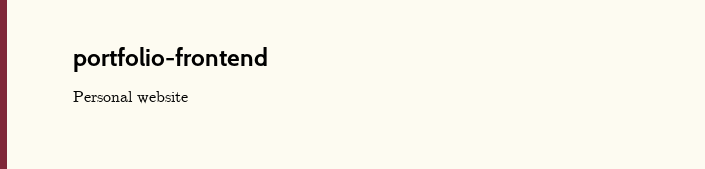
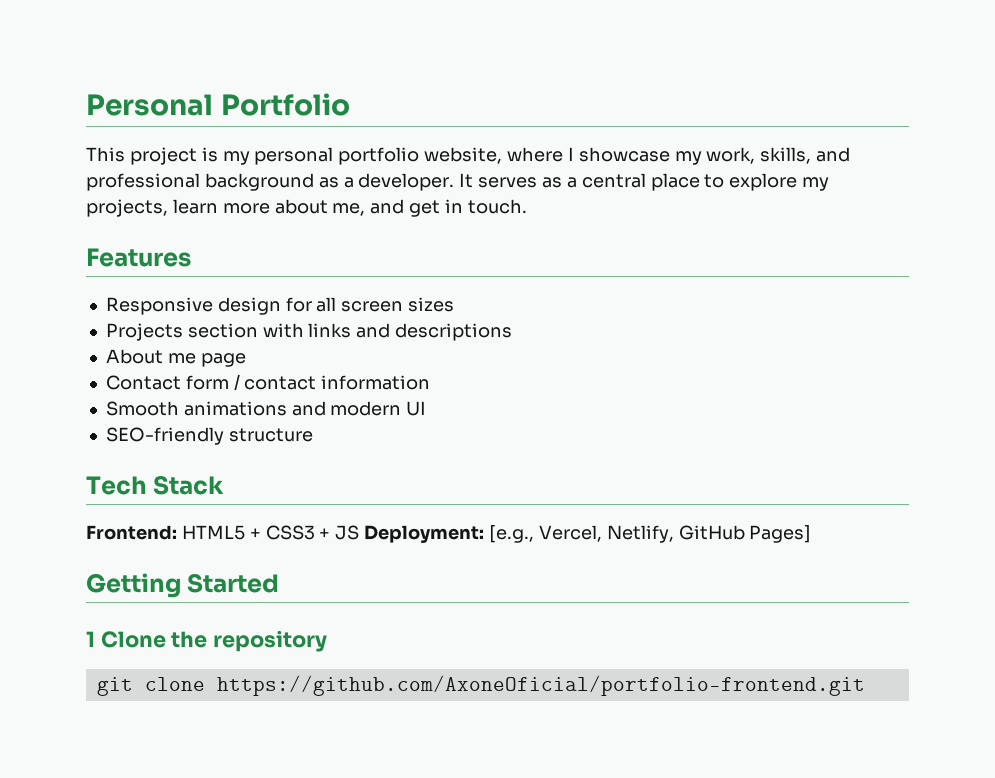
[73,47,268,72] [73,91,188,104] portfolio-frontend // Personal website -> [86,93,350,116] [86,147,851,165] [86,173,830,191] [86,199,527,217] [86,248,191,267] [105,297,455,315] [105,323,513,341] [105,349,246,367] [105,374,431,391] [105,401,427,416] [105,427,313,445] [86,475,225,495] [86,525,812,543] [86,573,280,598] [86,630,328,652] [96,675,865,696] Personal Portfolio // This project is my personal portfolio website, where I showcase my work, skills, and professional background as a developer. It serves as a central place to explore my projects, learn more about me, and get in touch. // Features // Responsive design for all screen sizes // Projects section with links and descriptions // About me page // Contact form / contact information // Smooth animations and modern UI // SEO-friendly structure // Tech Stack // Frontend: HTML5 + CSS3 + JS Deployment: [e.g., Vercel, Netlify, GitHub Pages] // Getting Started // 1 Clone the repository // git clone https://github.com/AxoneOficial/portfolio-frontend.git

